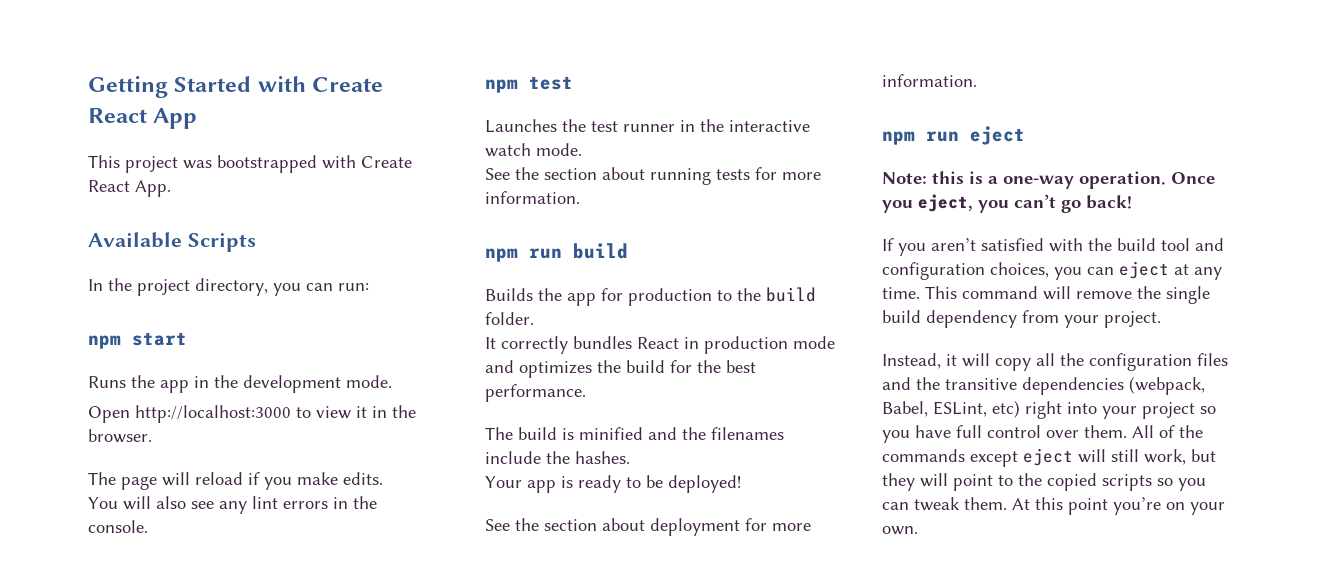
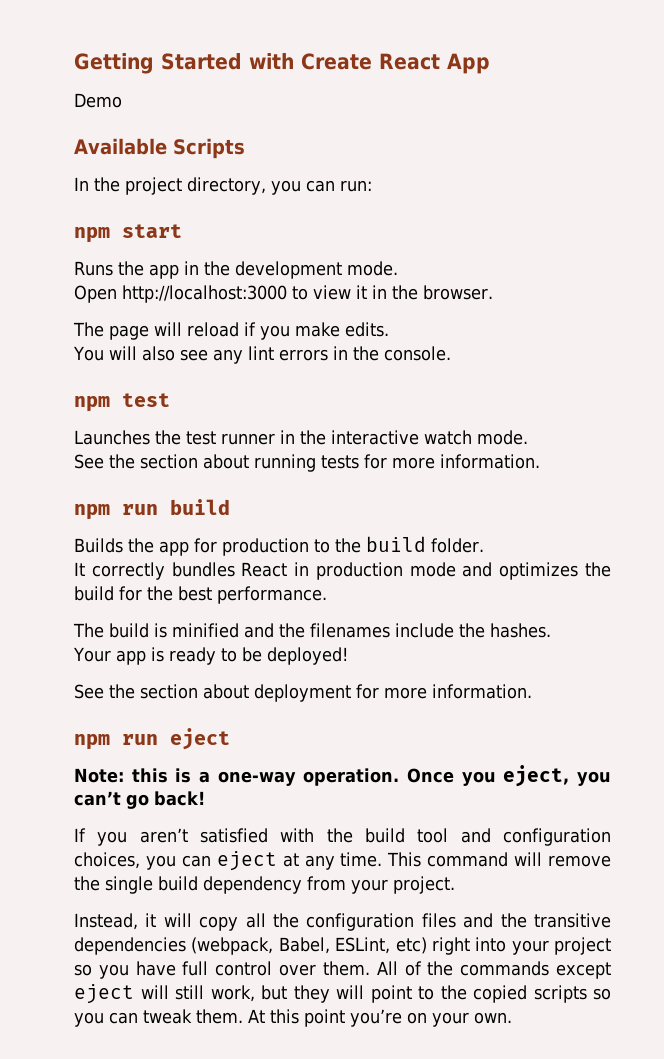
[88,155,412,173] [88,180,171,197] This project was bootstrapped with Create React App. -> [74,93,122,108] Demo

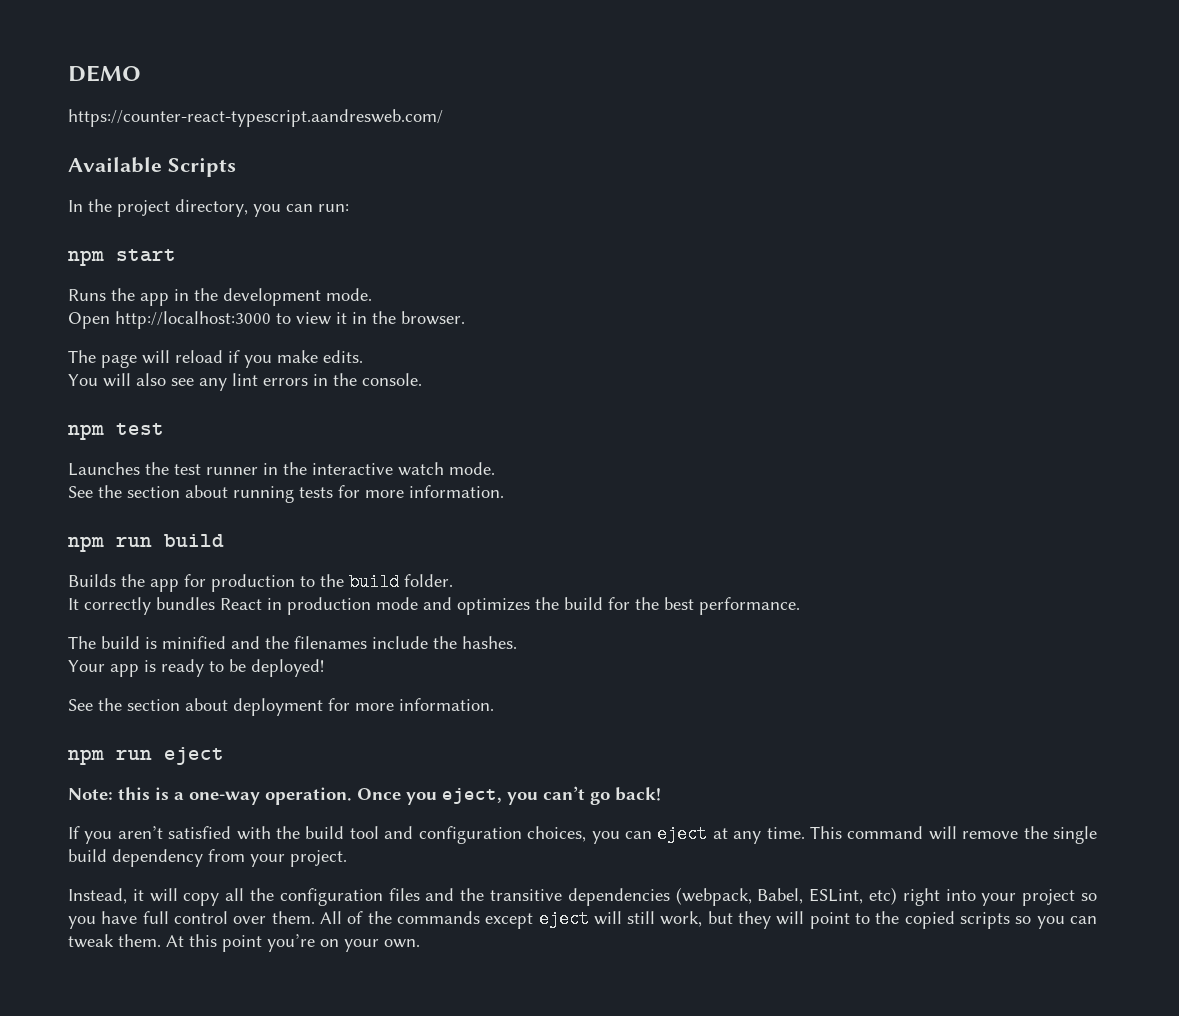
[74,53,490,74] [74,93,122,108] Getting Started with Create React App // Demo -> [68,65,141,82] [68,109,443,127] DEMO // https://counter-react-typescript.aandresweb.com/

